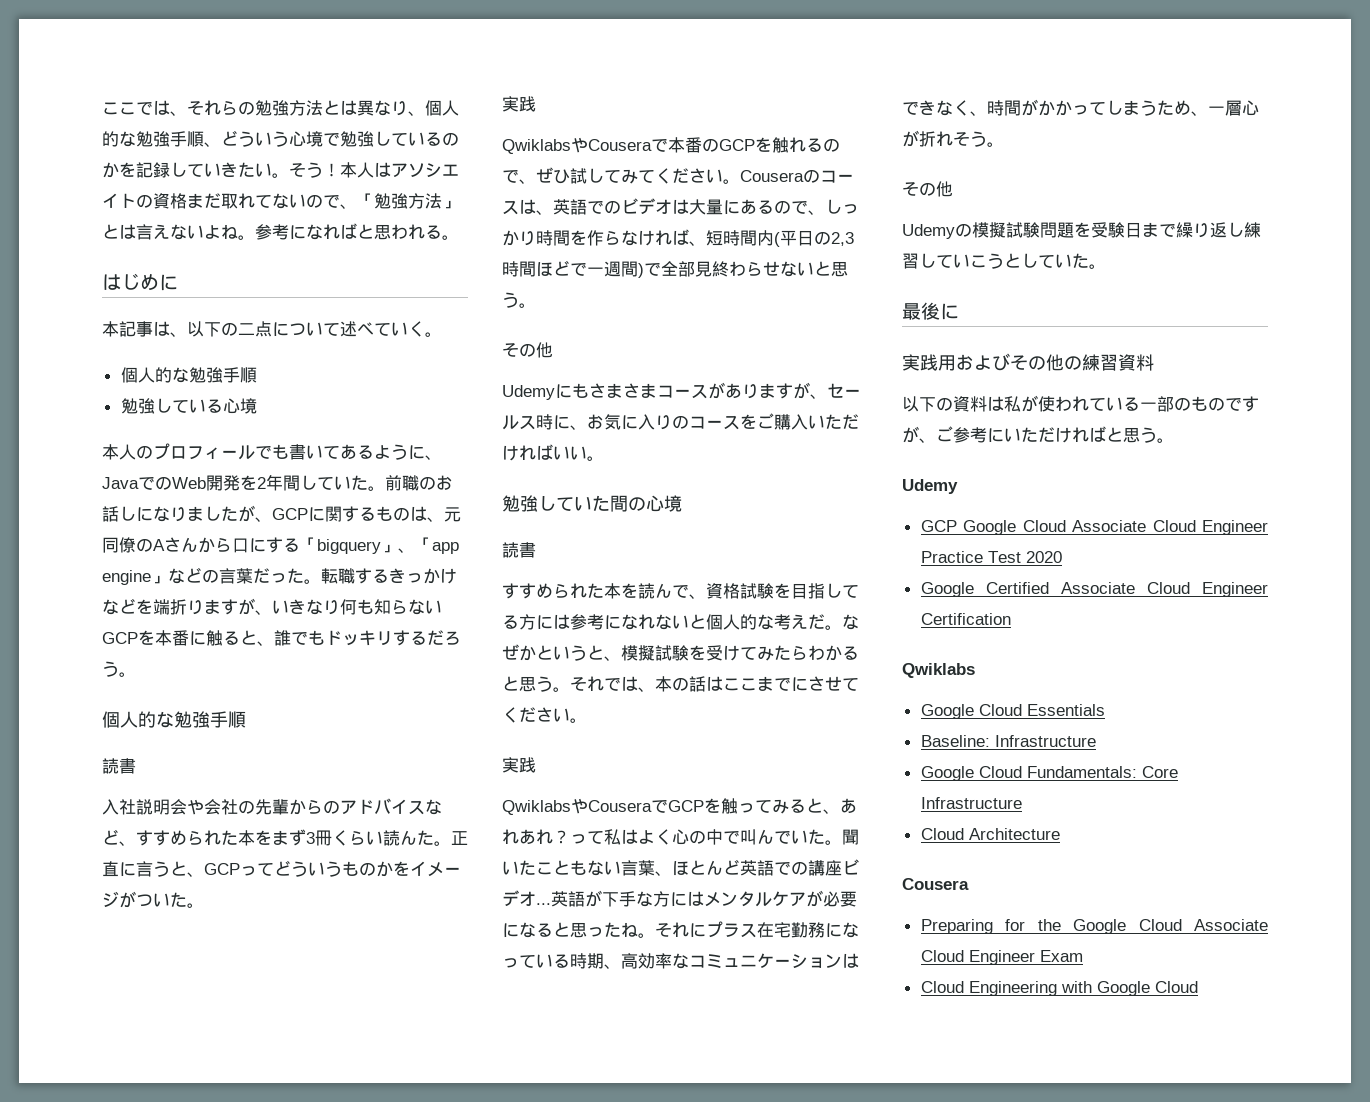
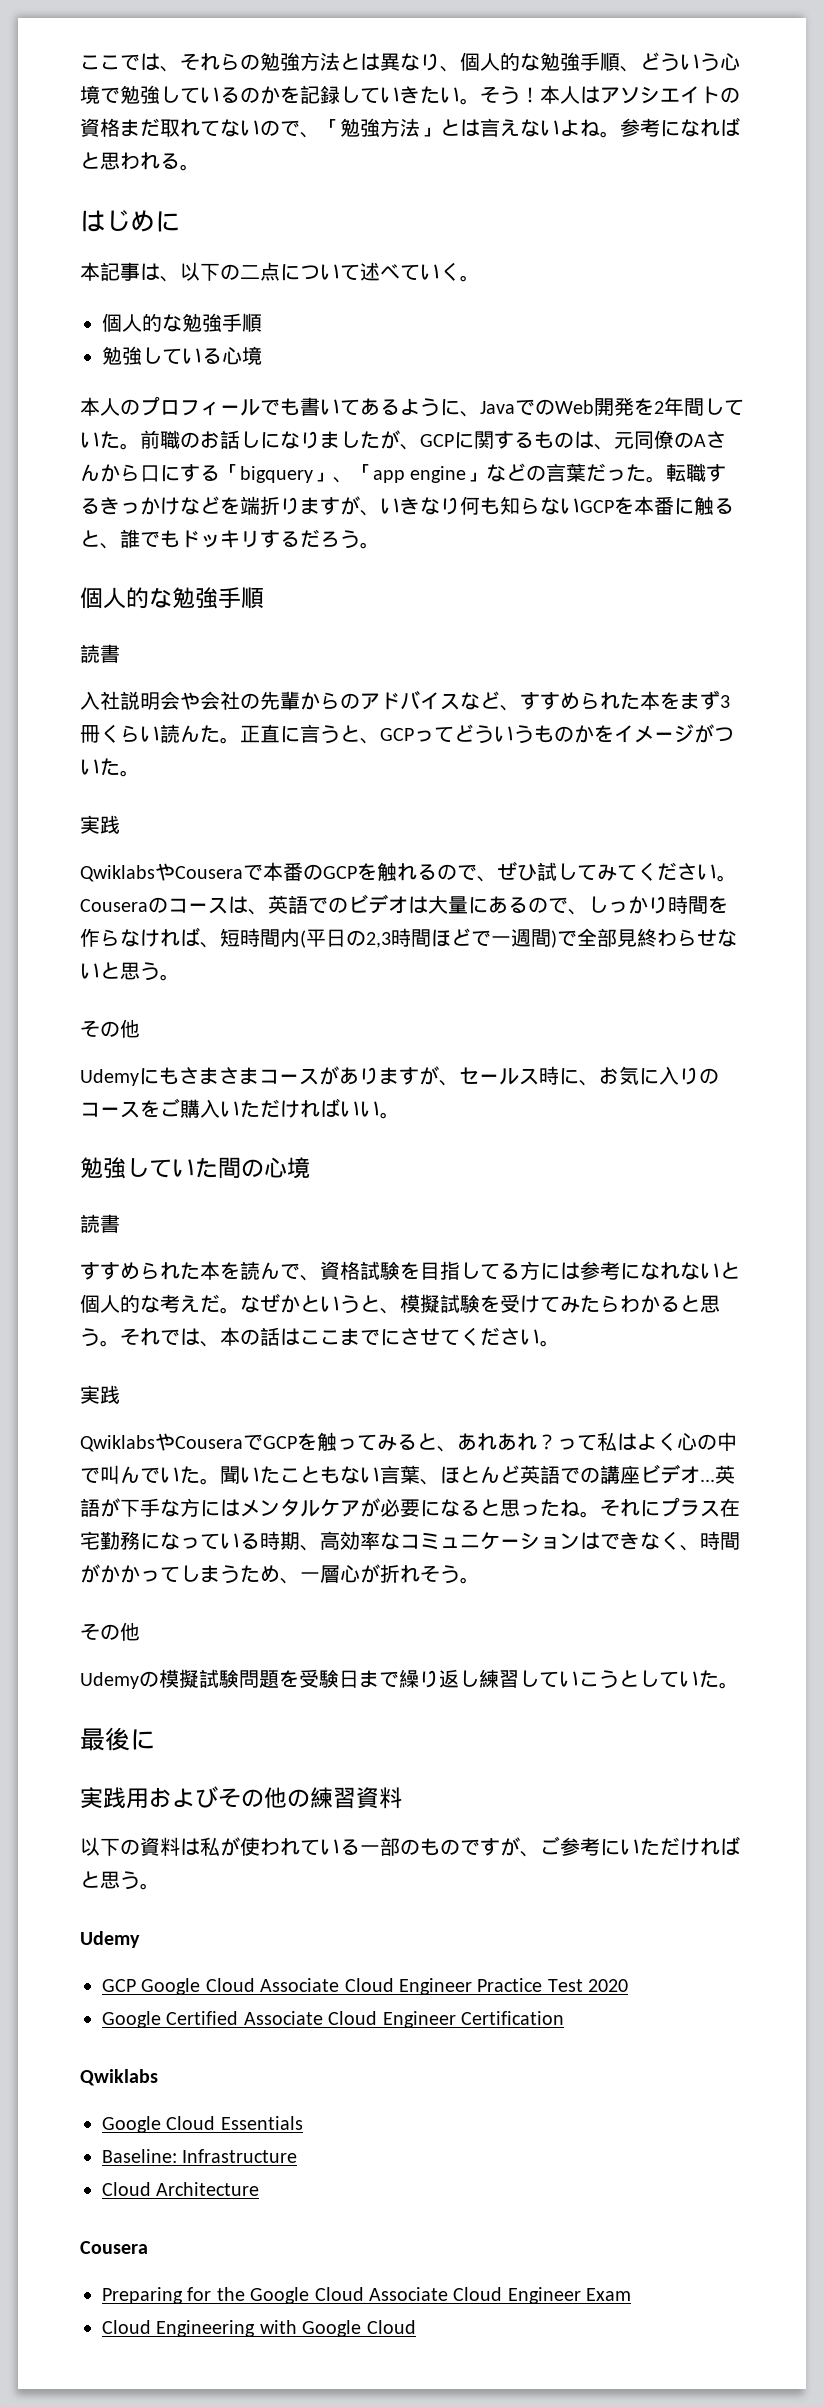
[920,766,1178,781] [920,797,1022,809] // Google Cloud Fundamentals: Core Infrastructure -> (298, 2156) none

